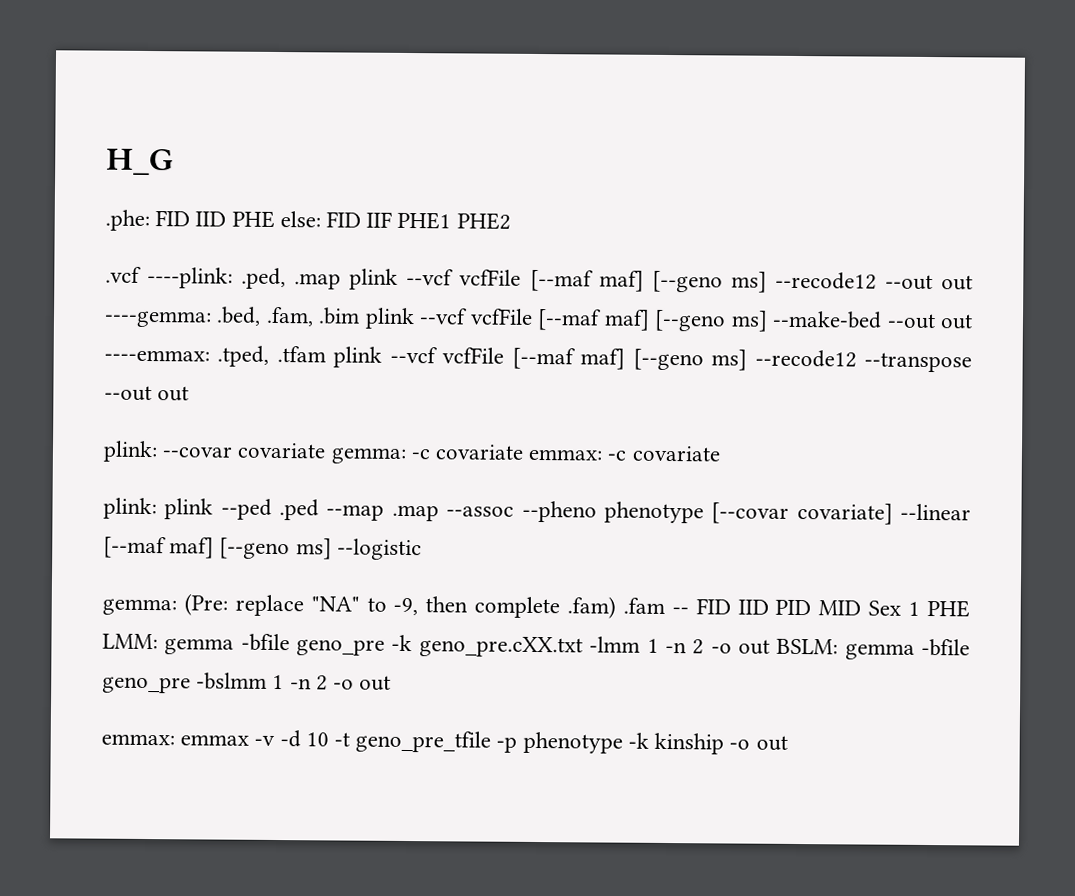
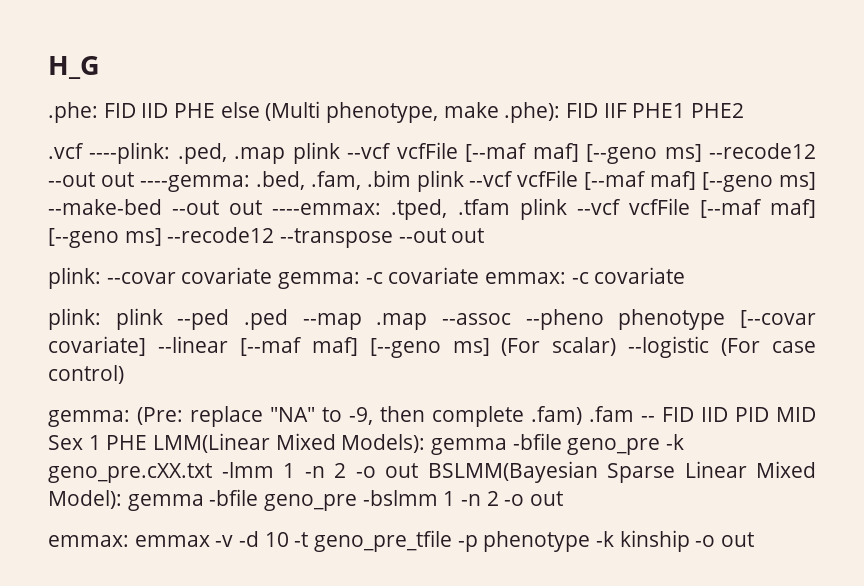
[279,211,321,228] else: -> [220,101,561,123] else (Multi phenotype, make .phe):
(332, 549) none -> [501,337,617,356] (For scalar)
(422, 549) none -> [721,338,816,356] [48,365,124,384] (For case control)
[102,633,158,650] LMM: -> [153,433,426,453] LMM(Linear Mixed Models):
[776,638,839,655] BSLM: -> [427,461,816,483] [48,490,122,509] BSLMM(Bayesian Sparse Linear Mixed Model):

